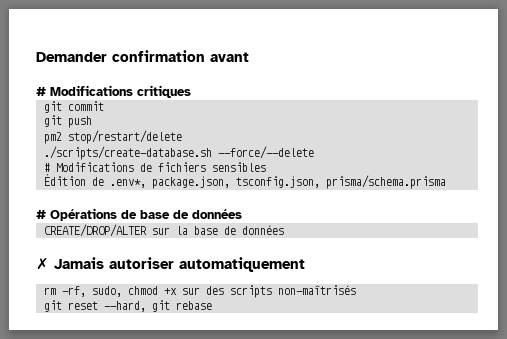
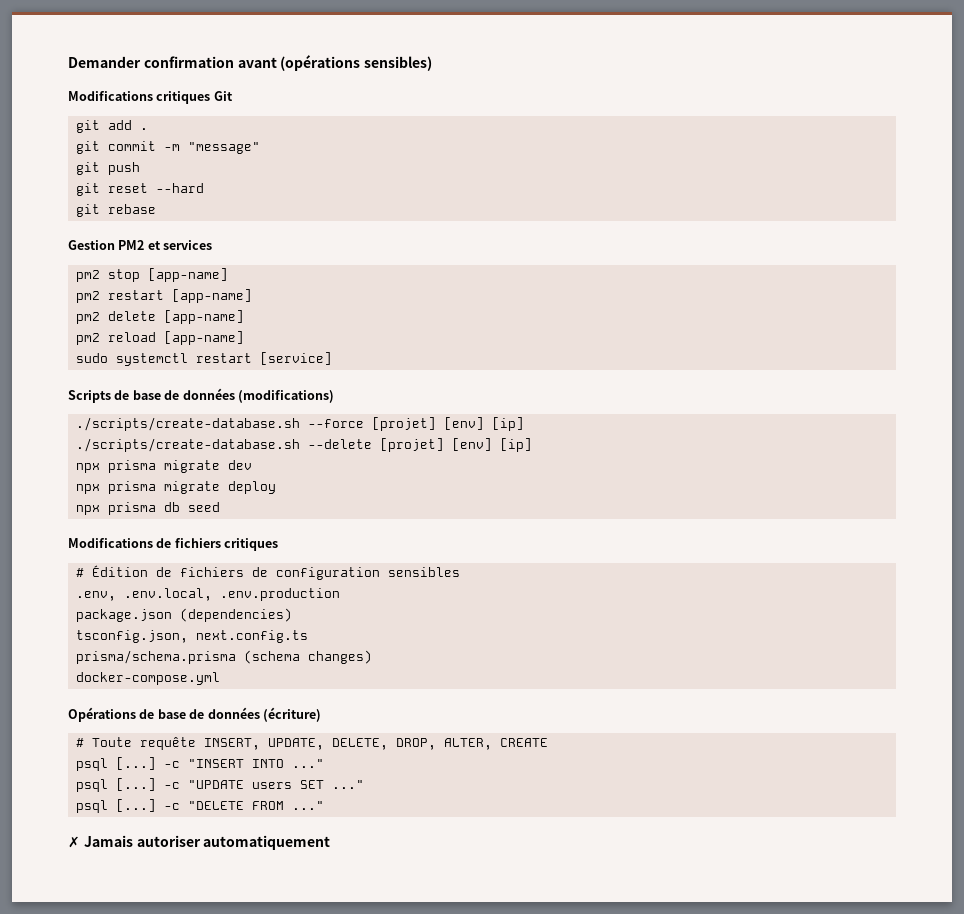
[36,87,46,96] // # -> [280,55,433,71] (opérations sensibles) //
(191, 91) none -> [213,91,233,101] [76,120,149,133] Git // git add .
(104, 106) none -> [164,142,261,154] -m "message"
[43,130,182,144] [43,146,314,160] [43,162,266,172] [43,174,446,189] [36,210,46,219] pm2 stop/restart/delete // ./scripts/create-database.sh --force/--delete // # Modifications de fichiers sensibles // Édition de .env*, package.json, tsconfig.json, prisma/schema.prisma // # -> [76,183,205,196] [76,204,157,217] [68,240,213,250] [76,268,229,282] [76,289,253,303] [76,310,245,324] [76,331,245,345] [76,352,333,366] [68,388,334,403] [76,417,525,431] [76,438,533,452] [76,460,253,473] [76,481,277,494] [76,502,221,515] [68,538,279,551] [76,565,461,580] [76,588,341,601] [76,608,293,622] [76,630,309,643] [76,650,373,664] [76,672,221,685] git reset --hard // git rebase // Gestion PM2 et services // pm2 stop [app-name] // pm2 restart [app-name] // pm2 delete [app-name] // pm2 reload [app-name] // sudo systemctl restart [service] // Scripts de base de données (modifications) // ./scripts/create-database.sh --force [projet] [env] [ip] // ./scripts/create-database.sh --delete [projet] [env] [ip] // npx prisma migrate dev // npx prisma migrate deploy // npx prisma db seed // Modifications de fichiers critiques // # Édition de fichiers de configuration sensibles // .env, .env.local, .env.production // package.json (dependencies) // tsconfig.json, next.config.ts // prisma/schema.prisma (schema changes) // docker-compose.yml //
[43,224,284,237] [36,257,305,272] [43,285,356,298] [43,300,212,312] // CREATE/DROP/ALTER sur la base de données // ✗ Jamais autoriser automatiquement // rm -rf, sudo, chmod +x sur des scripts non-maîtrisés // git reset --hard, git rebase -> [262,707,321,722] [76,737,549,750] [76,757,325,771] [76,778,365,792] [76,799,325,813] [68,835,331,850] (écriture) // # Toute requête INSERT, UPDATE, DELETE, DROP, ALTER, CREATE // psql [...] -c "INSERT INTO ..." // psql [...] -c "UPDATE users SET ..." // psql [...] -c "DELETE FROM ..." // ✗ Jamais autoriser automatiquement

